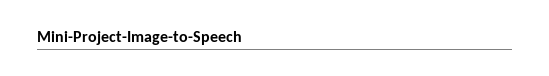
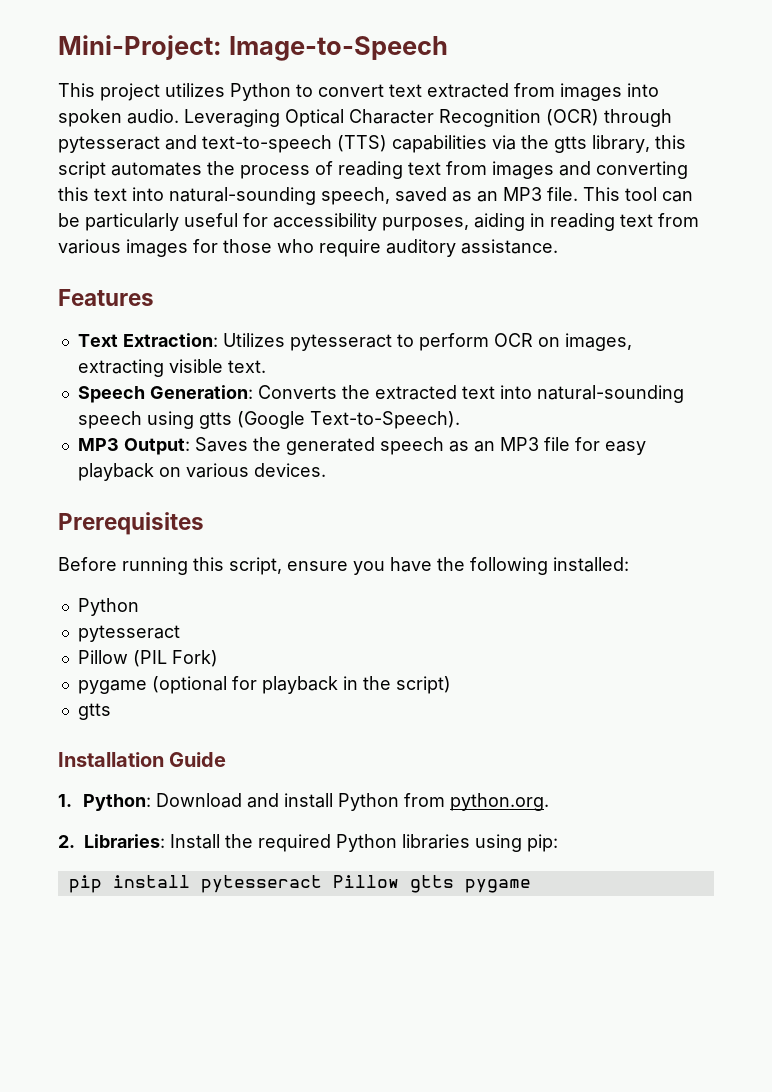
[37,31,242,45] Mini-Project-Image-to-Speech -> [58,35,448,61] [58,83,659,101] [58,109,672,127] [58,135,686,153] [58,161,688,179] [58,187,693,205] [58,213,699,231] [58,239,558,257] [58,289,154,306] [77,333,632,351] [77,359,266,377] [77,385,684,403] [77,411,460,429] [77,437,646,455] [77,463,326,481] [58,512,204,535] [58,557,629,575] [77,598,139,616] [77,625,180,642] [77,650,218,667] [77,676,451,694] [77,703,111,720] [58,752,227,767] [58,793,549,811] [58,834,558,852] [68,875,531,893] Mini-Project: Image-to-Speech // This project utilizes Python to convert text extracted from images into spoken audio. Leveraging Optical Character Recognition (OCR) through pytesseract and text-to-speech (TTS) capabilities via the gtts library, this script automates the process of reading text from images and converting this text into natural-sounding speech, saved as an MP3 file. This tool can be particularly useful for accessibility purposes, aiding in reading text from various images for those who require auditory assistance. // Features // Text Extraction: Utilizes pytesseract to perform OCR on images, extracting visible text. // Speech Generation: Converts the extracted text into natural-sounding speech using gtts (Google Text-to-Speech). // MP3 Output: Saves the generated speech as an MP3 file for easy playback on various devices. // Prerequisites // Before running this script, ensure you have the following installed: // Python // pytesseract // Pillow (PIL Fork) // pygame (optional for playback in the script) // gtts // Installation Guide // 1. Python: Download and install Python from python.org. // 2. Libraries: Install the required Python libraries using pip: // pip install pytesseract Pillow gtts pygame

